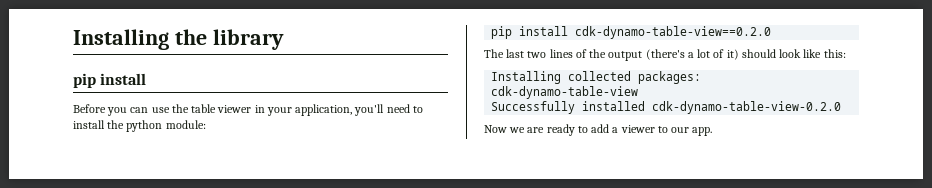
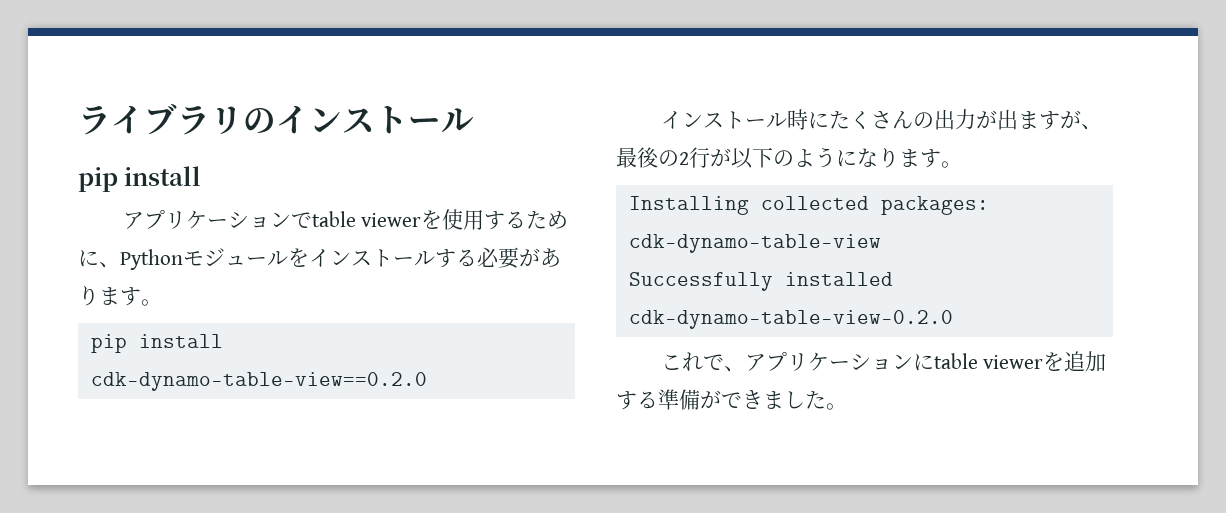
[73,29,284,50] [73,73,147,88] [73,104,423,116] [73,120,206,132] [491,26,772,39] [484,49,846,61] Installing the library // pip install // Before you can use the table viewer in your application, you'll need to install the python module: // pip install cdk-dynamo-table-view==0.2.0 // The last two lines of the output (there's a lot of it) should look like this: -> [78,103,474,135] [78,166,202,192] [122,209,569,230] [78,247,561,270] [78,286,162,306] [90,334,223,353] [90,372,427,391] [660,109,1102,130] [616,147,962,169] ライブラリのインストール // pip install // アプリケーションでtable viewerを使用するために、Pythonモジュールをインストールする必要があります。 // pip install cdk-dynamo-table-view==0.2.0 // インストール時にたくさんの出力が出ますが、最後の2行が以下のようになります。
[484,124,713,136] Now we are ready to add a viewer to our app. -> [660,351,1107,372] [616,389,847,410] これで、アプリケーションにtable viewerを追加する準備ができました。

